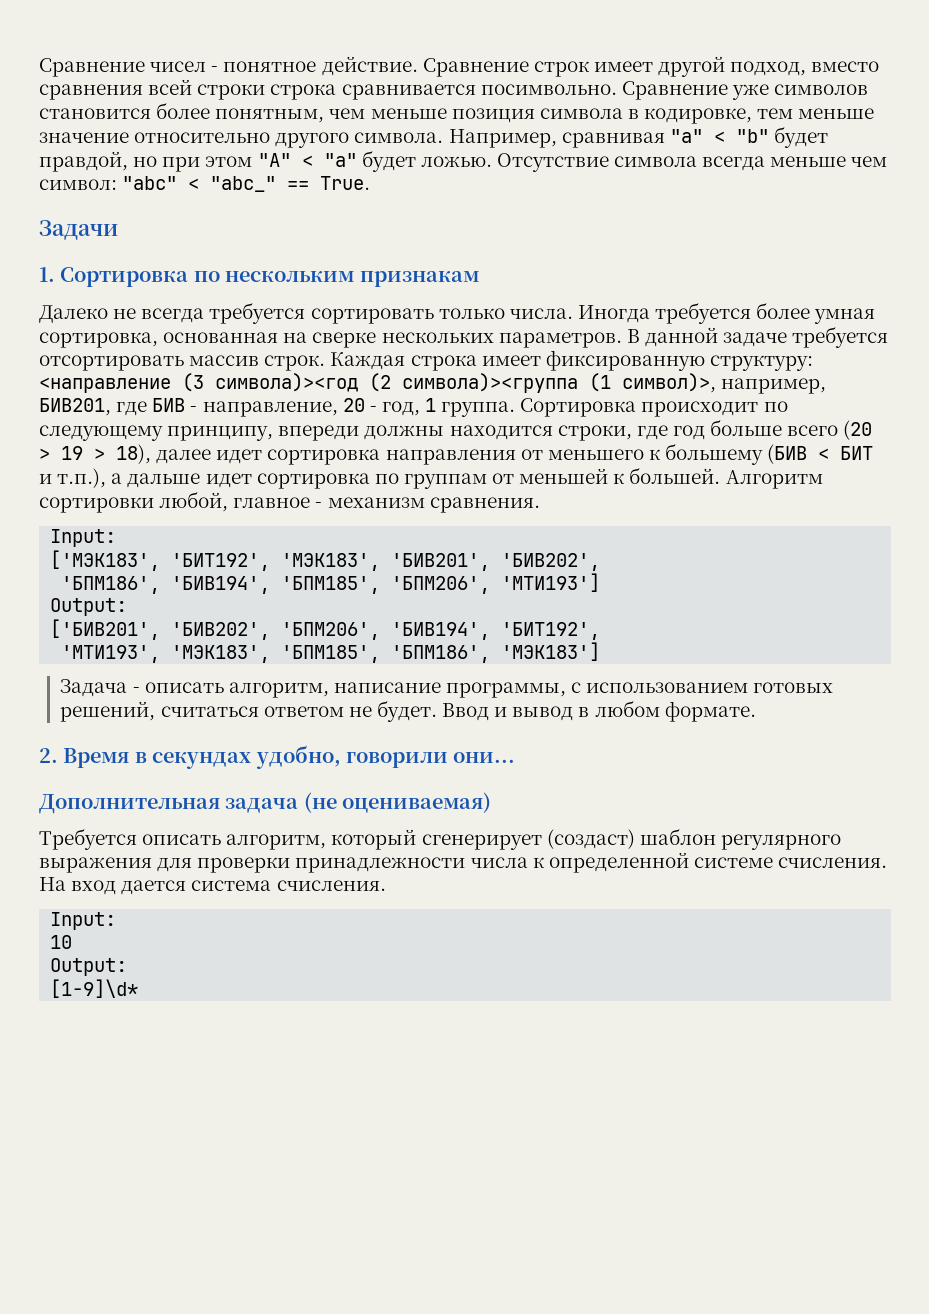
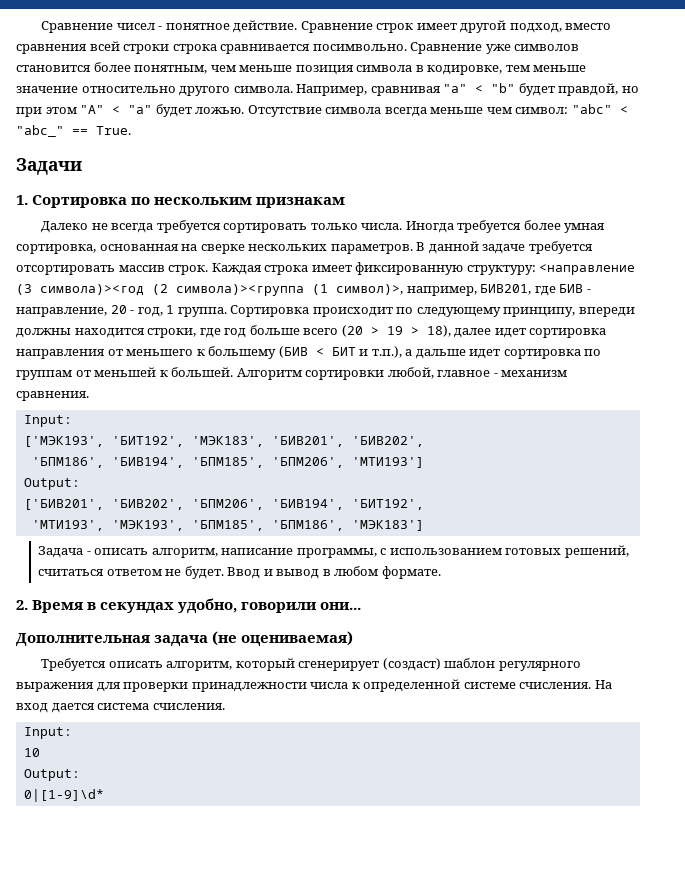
[50,550,161,571] ['МЭК183', -> [23,436,104,447] ['МЭК193',
[171,645,271,663] 'МЭК183', -> [111,520,184,531] 'МЭК193',
[50,979,139,998] [1-9]\d* -> [23,789,104,802] 0|[1-9]\d*

